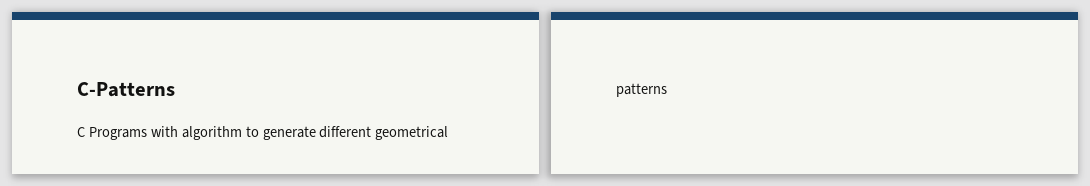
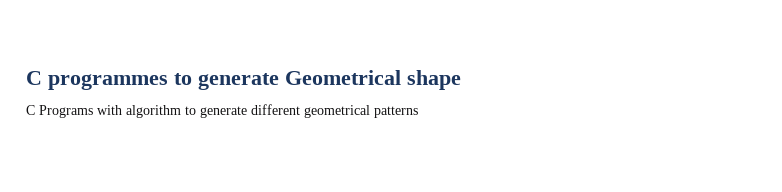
[77,82,175,97] C-Patterns -> [26,70,461,90] C programmes to generate Geometrical shape

